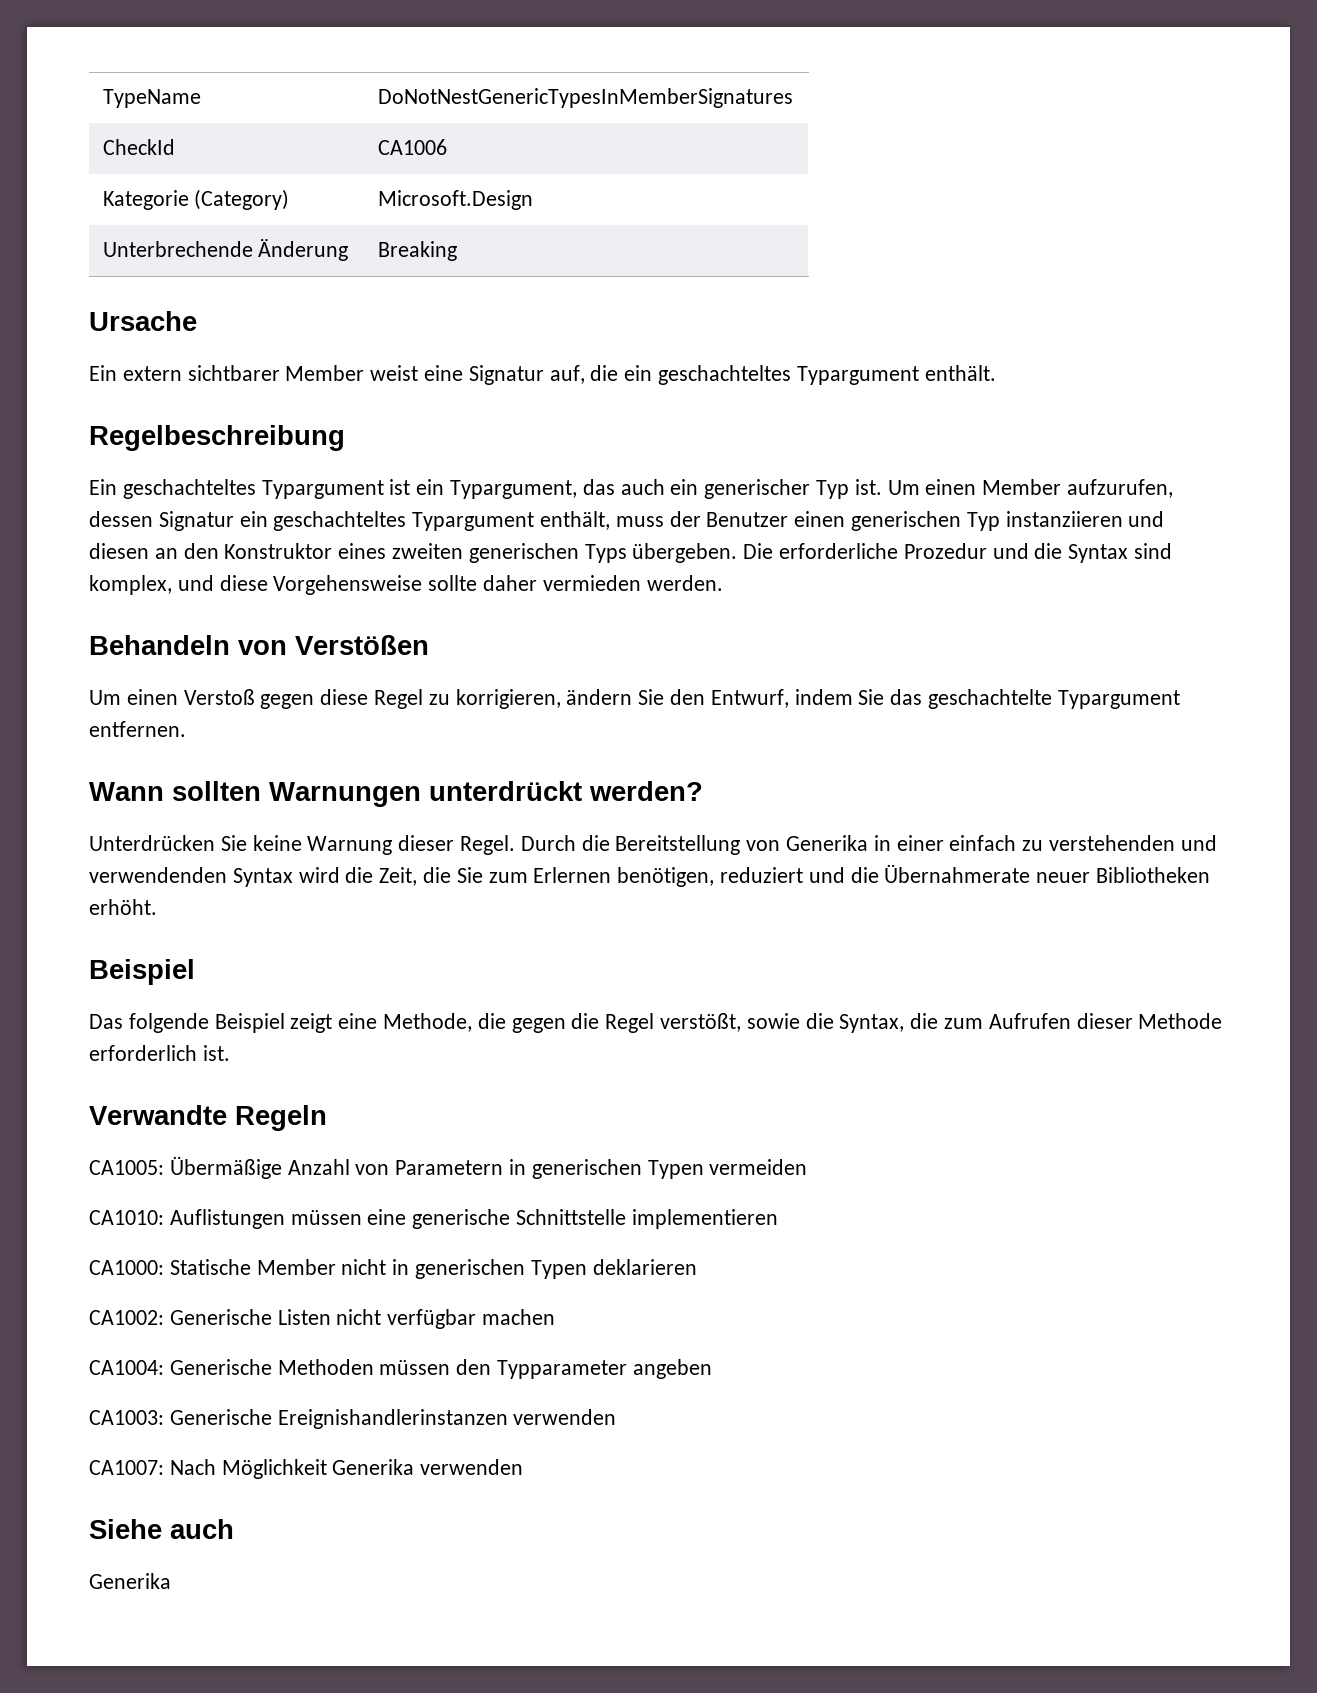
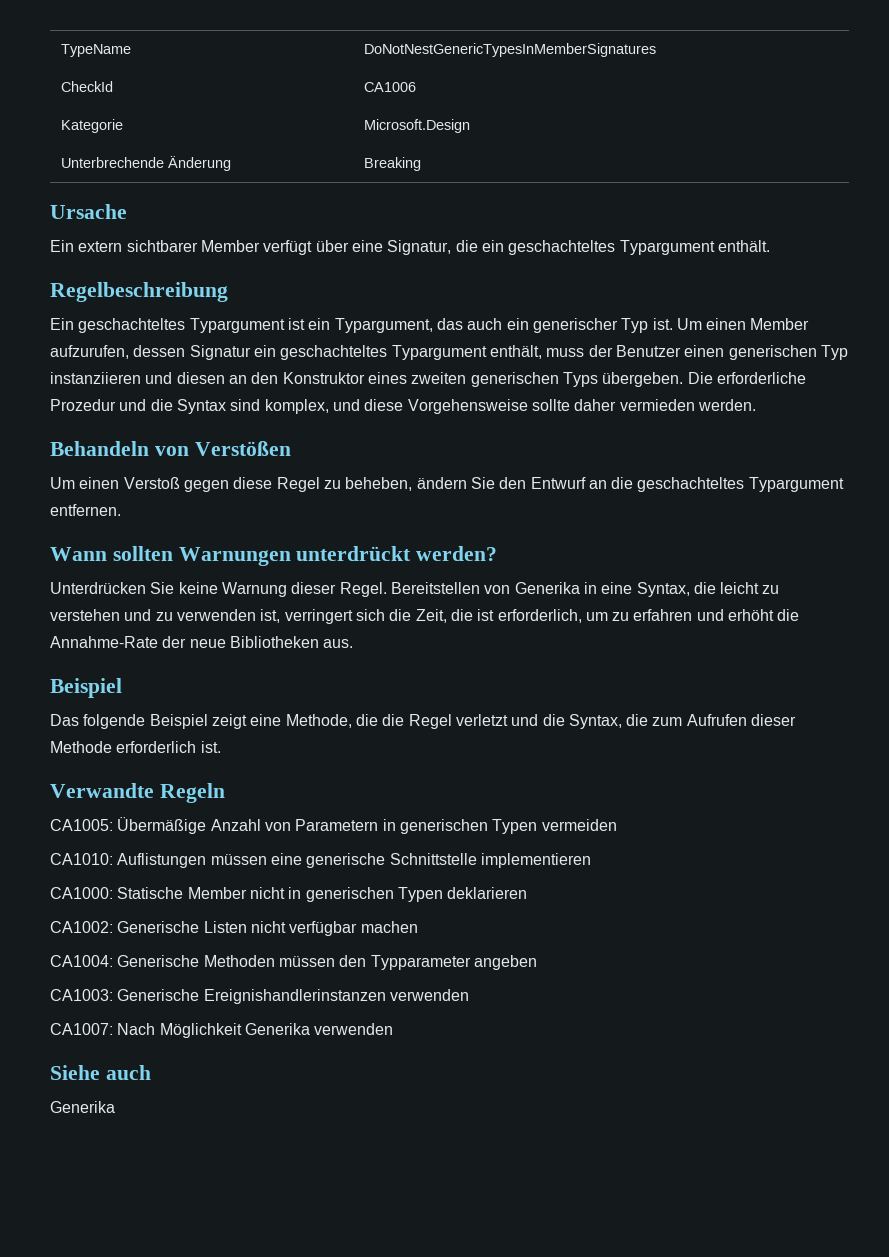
[194,189,290,210] (Category) -> (123, 126) none
[370,365,585,385] weist eine Signatur auf, -> [263,240,452,255] verfügt über eine Signatur,
[455,689,561,709] korrigieren, -> [345,477,413,491] beheben,
[710,689,1053,709] Entwurf, indem Sie das geschachtelte -> [530,477,745,492] Entwurf an die geschachteltes
[520,835,1217,855] [89,864,1211,887] [89,899,157,915] Durch die Bereitstellung von Generika in einer einfach zu verstehenden und verwendenden Syntax wird die Zeit, die Sie zum Erlernen benötigen, reduziert und die Übernahmerate neuer Bibliotheken erhöht. -> [390,582,780,597] [50,609,800,624] [50,636,354,648] Bereitstellen von Generika in eine Syntax, die leicht zu verstehen und zu verwenden ist, verringert sich die Zeit, die ist erforderlich, um zu erfahren und erhöht die Annahme-Rate der neue Bibliotheken aus.
[511,1018,566,1033] gegen -> (378, 720) none
[660,1013,800,1032] verstößt, sowie -> [455,714,539,726] verletzt und

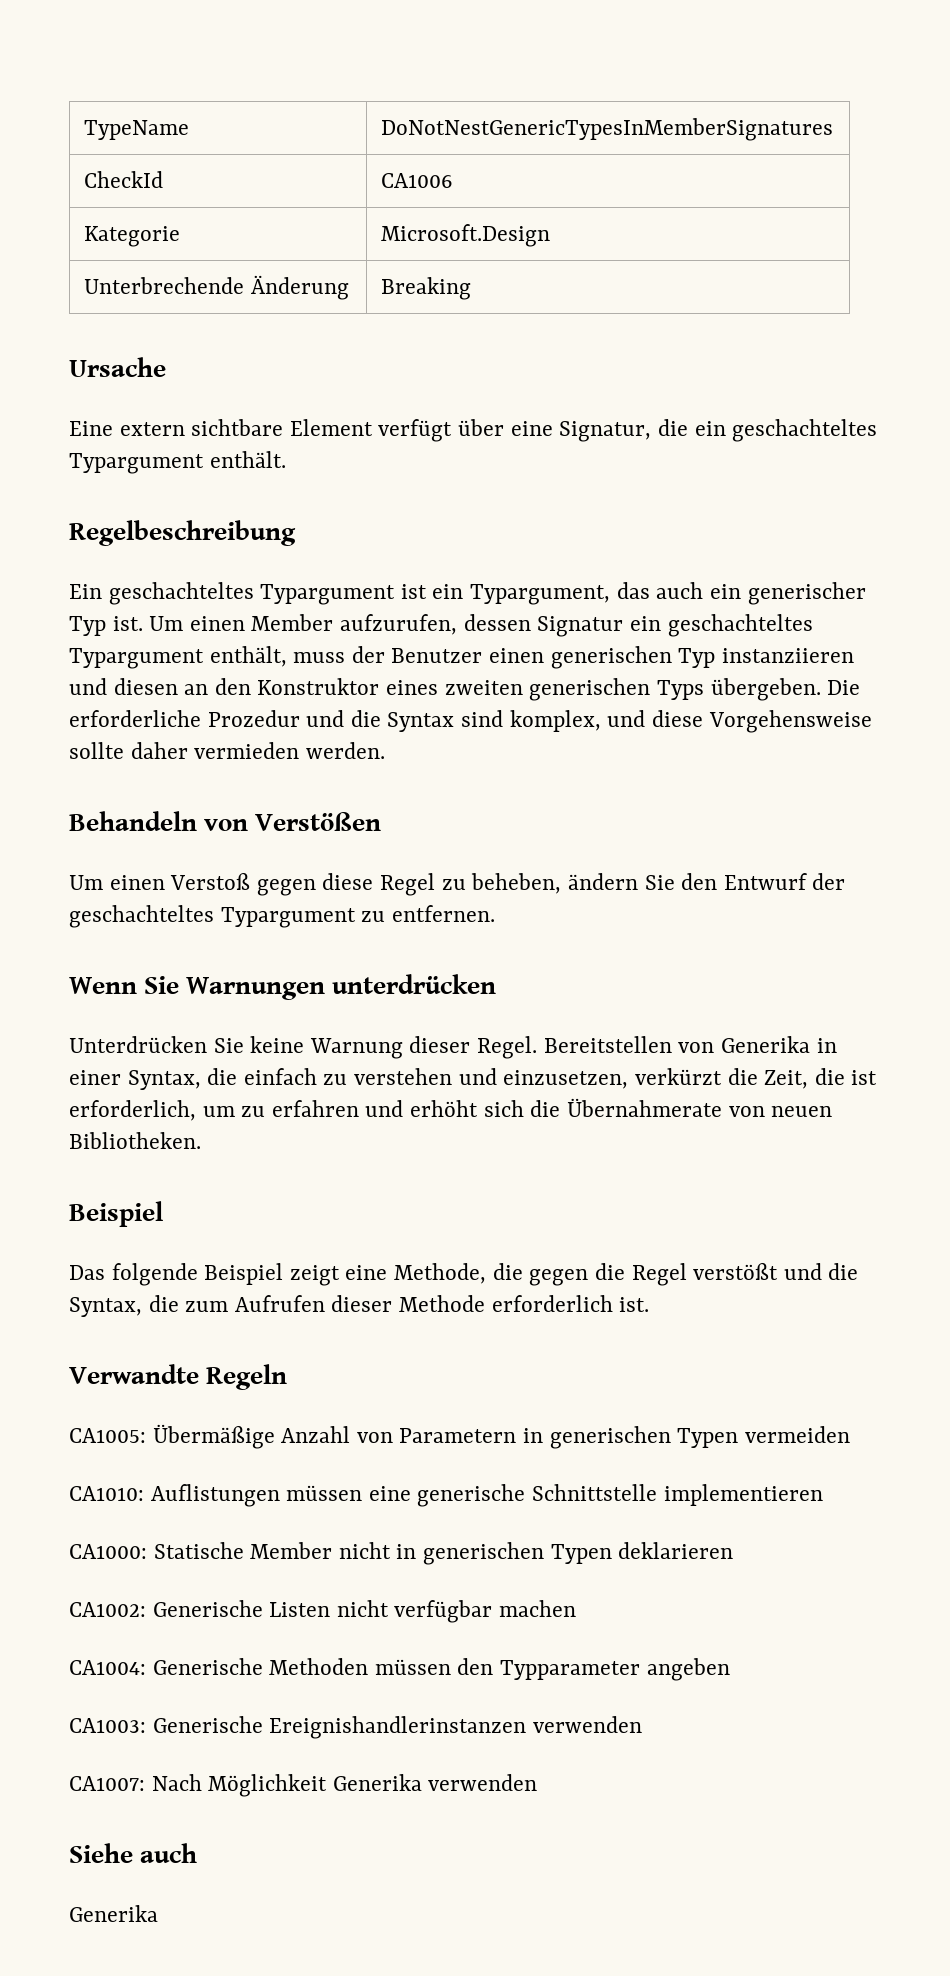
[50,240,260,252] Ein extern sichtbarer Member -> [69,419,373,436] Eine extern sichtbare Element
[588,477,844,492] an die geschachteltes Typargument -> [812,873,846,890] [69,905,386,928] der geschachteltes Typargument zu
[50,546,498,566] Wann sollten Warnungen unterdrückt werden? -> [69,974,497,1000] Wenn Sie Warnungen unterdrücken
[601,582,760,597] eine Syntax, die leicht -> [69,1068,317,1090] einer Syntax, die einfach
[155,609,385,624] zu verwenden ist, verringert sich -> [503,1068,722,1089] einzusetzen, verkürzt
[777,609,800,621] [50,636,354,648] die Annahme-Rate der neue Bibliotheken aus. -> [483,1098,833,1117] [69,1132,201,1149] sich die Übernahmerate von neuen Bibliotheken.
(378, 720) none -> [529,1269,589,1286] gegen
[455,714,508,726] verletzt -> [693,1263,779,1280] verstößt

